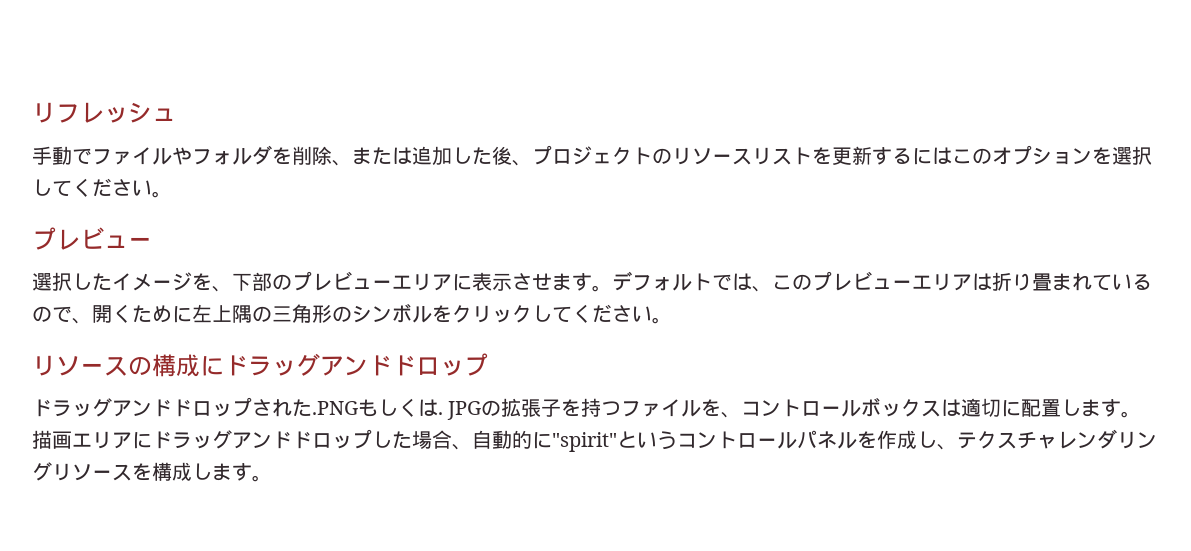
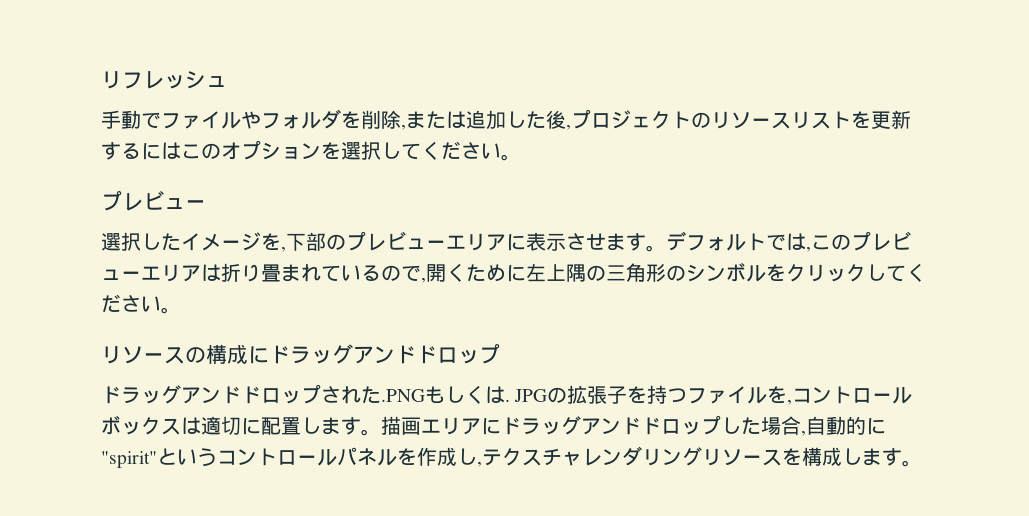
[332,160,352,166] 、 -> [401,124,406,130] ,
[512,160,532,166] 、 -> [566,124,571,130] ,
[212,286,232,292] 、 -> [281,246,286,252] ,
[752,286,772,292] 、 -> [806,246,811,252] ,
[72,318,92,324] 、 -> [421,277,426,283] ,
[721,412,742,418] 、 -> [787,399,793,405] ,
[452,444,472,450] 、 -> [801,430,806,436] ,
[937,444,957,450] 、 -> [477,461,482,467] ,

